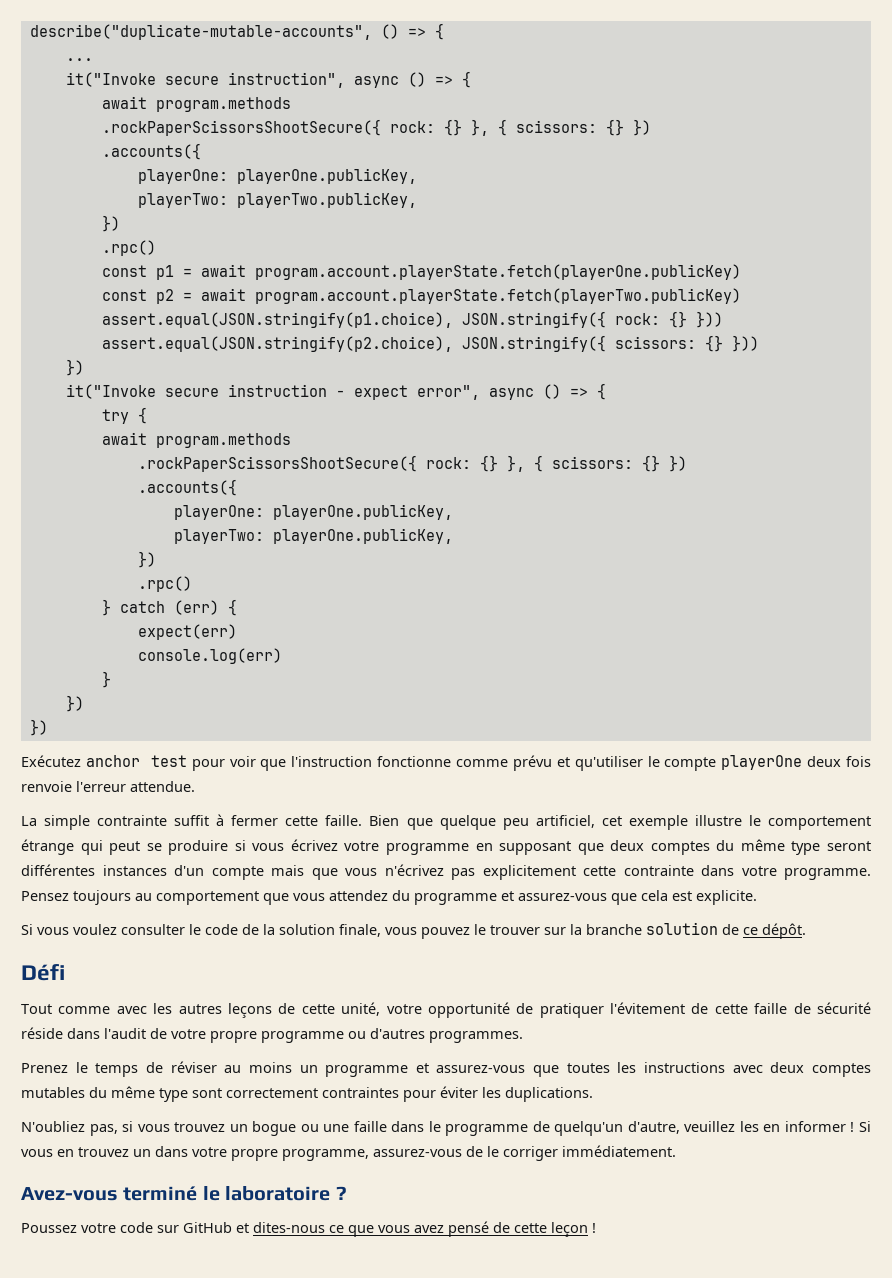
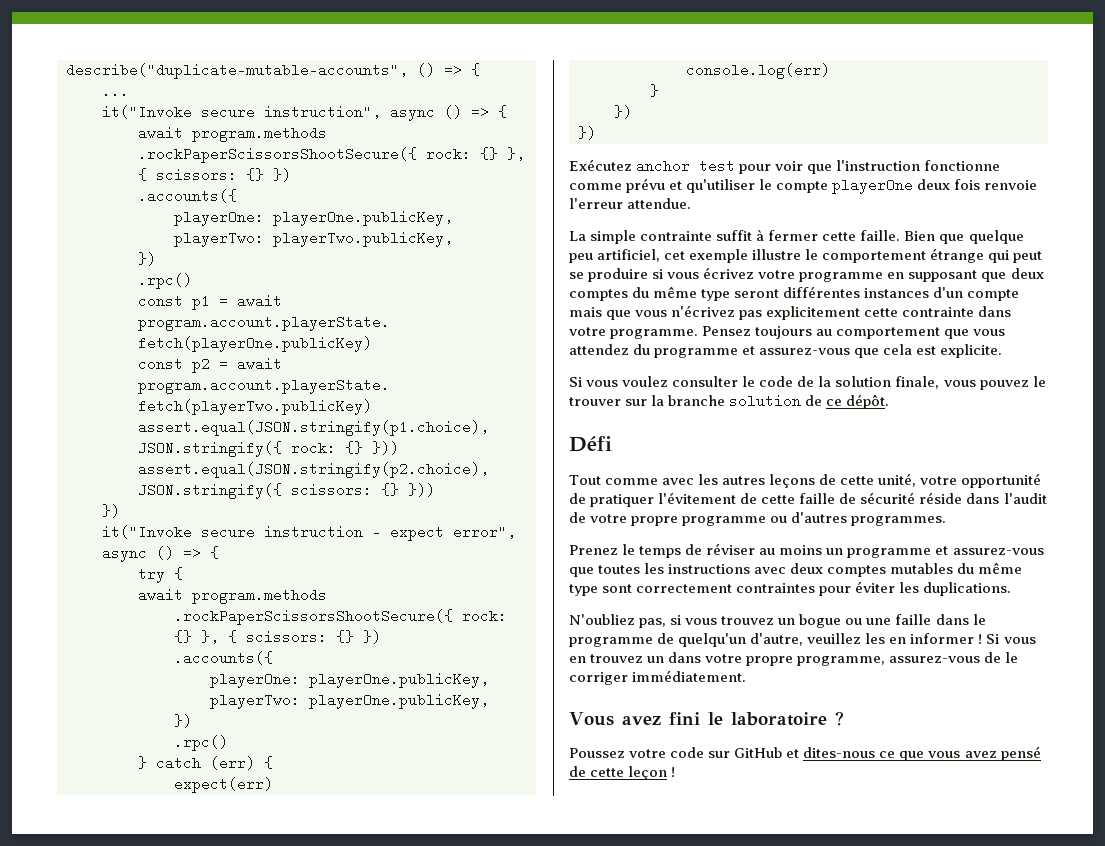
[21,1186,198,1201] Avez-vous terminé -> [569,712,700,726] Vous avez fini

